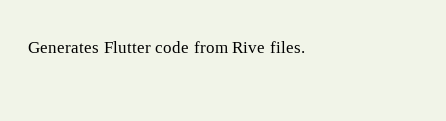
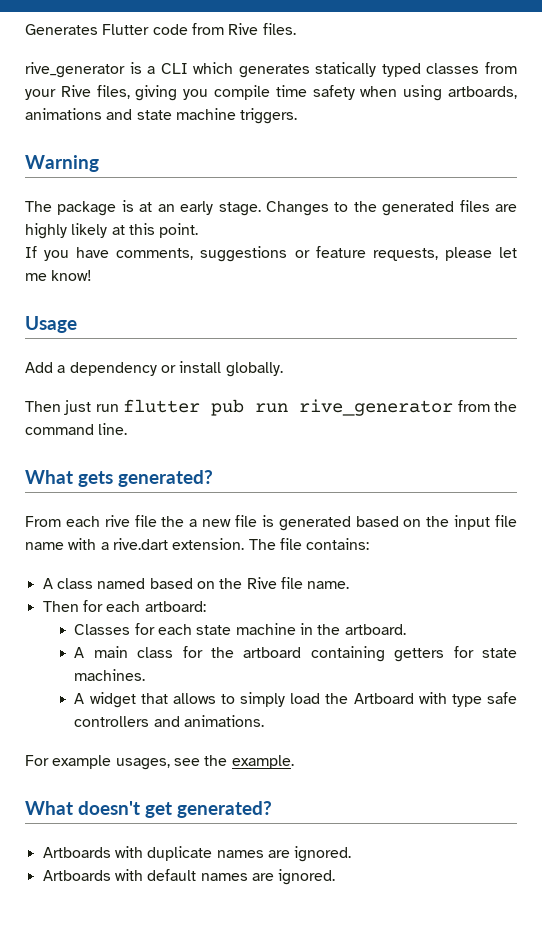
(305, 47) none -> [25,62,517,78] [25,85,518,101] [25,108,298,124] [25,155,99,172] [25,200,517,216] [25,223,199,239] [25,246,517,262] [25,270,93,281] [25,316,77,333] [25,361,283,377] [25,399,517,416] [25,423,128,435] [25,470,214,487] [25,515,517,531] [25,538,370,550] [42,577,350,589] [42,600,206,612] [74,623,406,635] [74,646,517,662] [74,669,146,681] [74,692,517,708] [74,715,265,727] [25,755,294,770] [25,801,273,818] [42,846,352,862] [42,869,336,885] // rive_generator is a CLI which generates statically typed classes from your Rive files, giving you compile time safety when using artboards, animations and state machine triggers. // Warning // The package is at an early stage. Changes to the generated files are highly likely at this point. // If you have comments, suggestions or feature requests, please let me know! // Usage // Add a dependency or install globally. // Then just run flutter pub run rive_generator from the command line. // What gets generated? // From each rive file the a new file is generated based on the input file name with a rive.dart extension. The file contains: // A class named based on the Rive file name. // Then for each artboard: // Classes for each state machine in the artboard. // A main class for the artboard containing getters for state machines. // A widget that allows to simply load the Artboard with type safe controllers and animations. // For example usages, see the example. // What doesn't get generated? // Artboards with duplicate names are ignored. // Artboards with default names are ignored.

